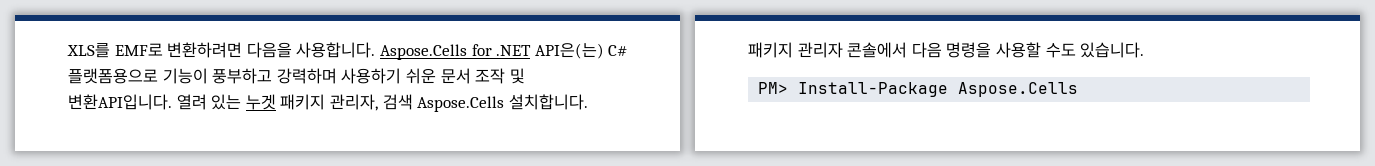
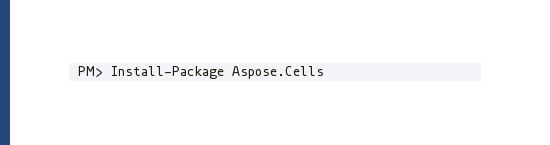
[67,42,629,60] [68,68,525,84] [68,94,588,112] [748,42,1145,58] XLS를 EMF로 변환하려면 다음을 사용합니다. Aspose.Cells for .NET API은(는) C# 플랫폼용으로 기능이 풍부하고 강력하며 사용하기 쉬운 문서 조작 및 변환API입니다. 열려 있는 누겟 패키지 관리자, 검색 Aspose.Cells 설치합니다. 패키지 관리자 콘솔에서 다음 명령을 사용할 수도 있습니다. // -> (78, 71) none

